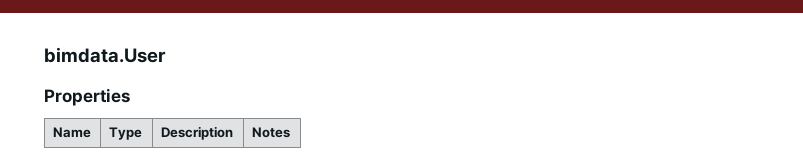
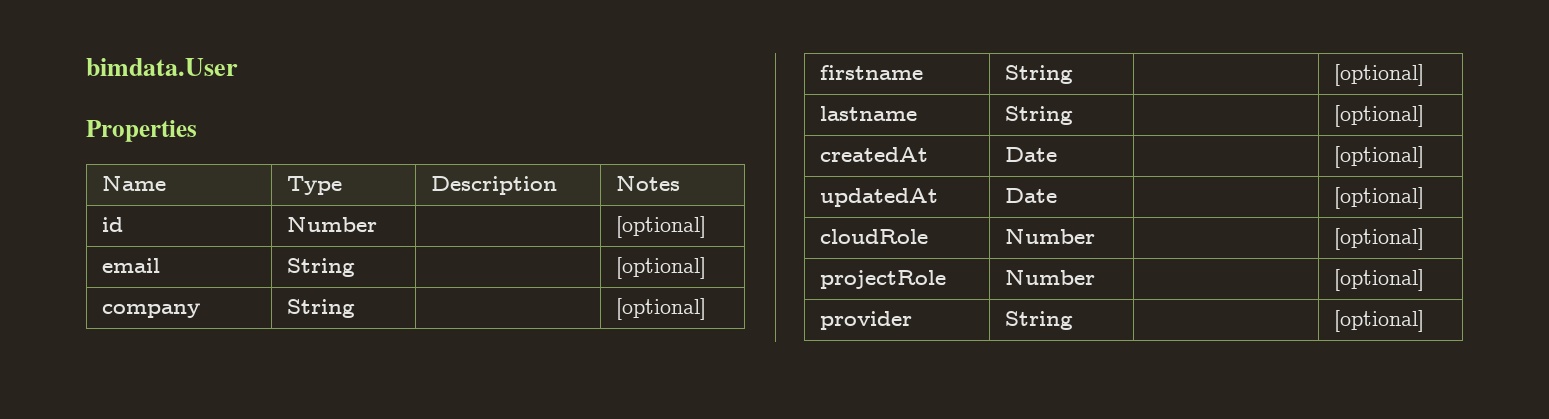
(290, 132) none -> [101,217,123,232] [286,217,377,232] [615,216,706,238] [101,258,160,273] [286,258,355,277] [615,257,706,279] [101,303,200,318] [286,299,355,318] [615,298,706,320] [819,65,923,80] [1004,65,1073,84] [1333,64,1424,86] [819,106,917,121] [1004,106,1073,125] [1333,105,1424,127] [819,147,928,162] [1004,147,1057,162] [1333,146,1424,168] [819,188,938,207] [1004,188,1057,203] [1333,187,1424,209] [819,229,928,244] [1004,229,1095,244] [1333,228,1424,250] [819,270,946,289] [1004,270,1095,285] [1333,269,1424,291] [819,311,912,330] [1004,311,1073,330] [1333,310,1424,332] // id | Number | | [optional] // email | String | | [optional] // company | String | | [optional] // firstname | String | | [optional] // lastname | String | | [optional] // createdAt | Date | | [optional] // updatedAt | Date | | [optional] // cloudRole | Number | | [optional] // projectRole | Number | | [optional] // provider | String | | [optional]

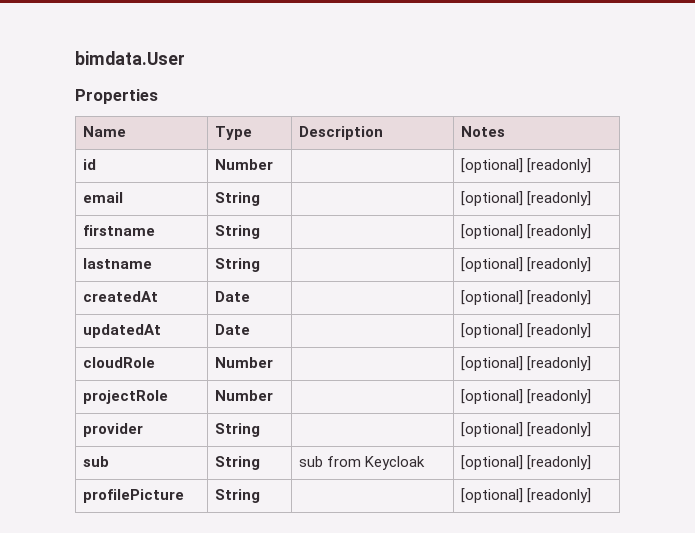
(706, 227) none -> [527,158,592,173] [readonly]
[101,303,200,318] [286,299,355,318] [615,298,706,320] // company | String | | [optional] -> [527,191,592,206] [readonly]
(1424, 75) none -> [527,224,592,239] [readonly]
(1424, 116) none -> [527,257,592,272] [readonly]
(1424, 157) none -> [527,290,592,305] [readonly]
(1424, 198) none -> [527,323,592,338] [readonly]
(1424, 239) none -> [527,356,592,371] [readonly]
(1424, 280) none -> [527,389,592,404] [readonly]
(1424, 321) none -> [527,422,592,437] [83,456,110,467] [215,456,261,470] [299,456,426,470] [461,455,592,470] [83,489,185,503] [215,489,261,503] [461,488,592,503] [readonly] // sub | String | sub from Keycloak | [optional] [readonly] // profilePicture | String | | [optional] [readonly]

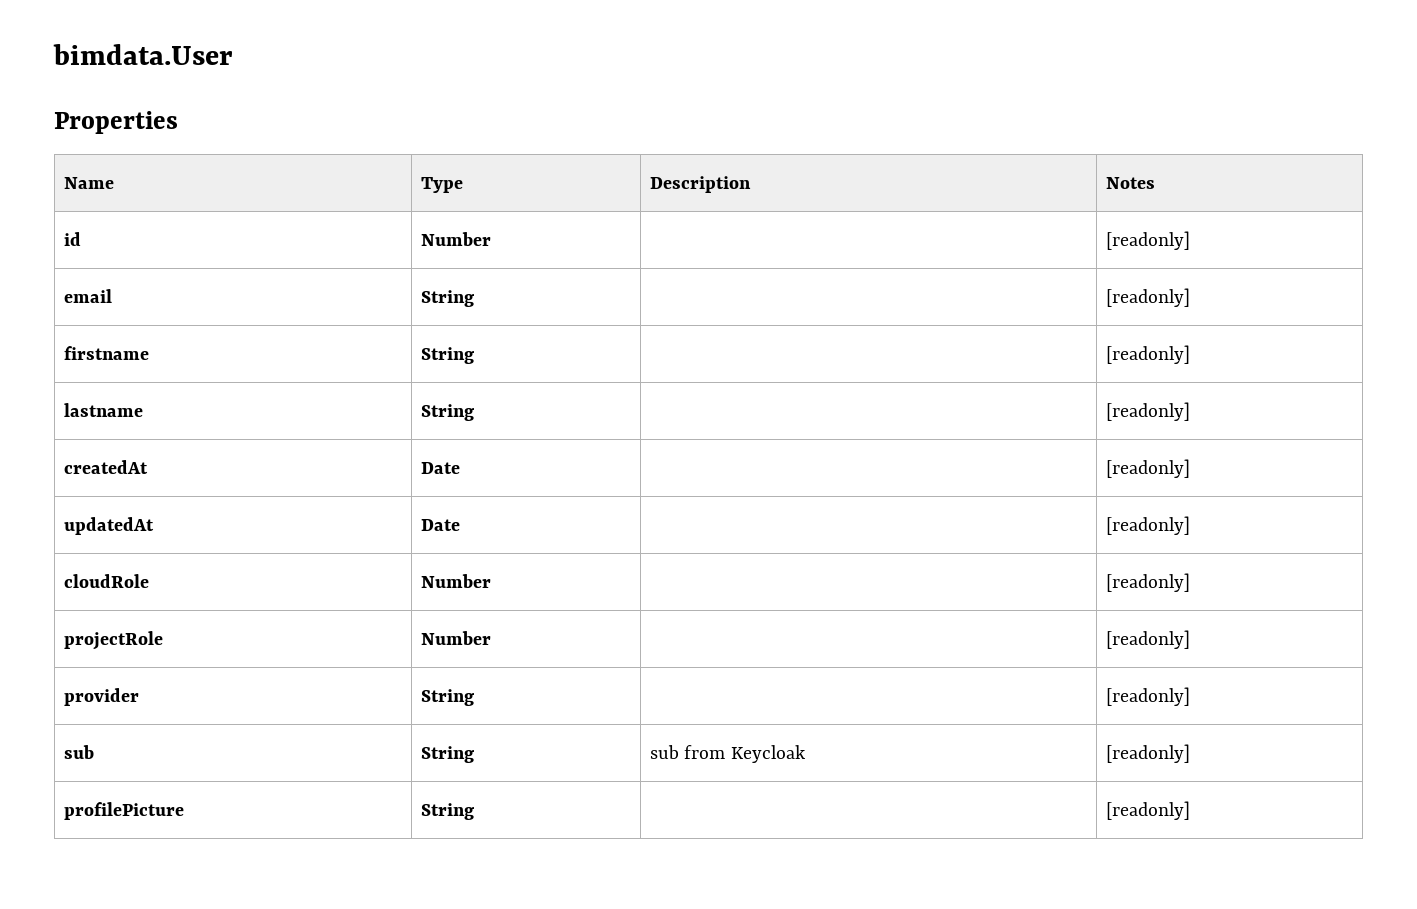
[461,158,524,173] [optional] -> (491, 239) none
[461,191,524,206] [optional] -> (474, 298) none
[461,224,524,239] [optional] -> (474, 355) none
[461,257,524,272] [optional] -> (474, 412) none
[461,290,524,305] [optional] -> (460, 468) none
[461,323,524,338] [optional] -> (460, 525) none
[461,356,524,371] [optional] -> (491, 581) none
[461,389,524,404] [optional] -> (491, 638) none
[461,422,524,437] [optional] -> (474, 697) none
[461,455,524,470] [optional] -> (806, 754) none
[461,488,524,503] [optional] -> (474, 811) none

